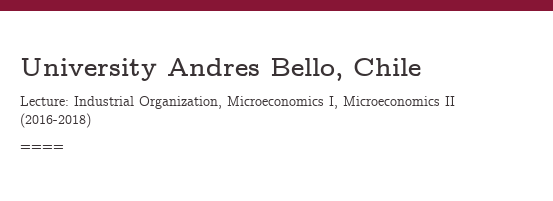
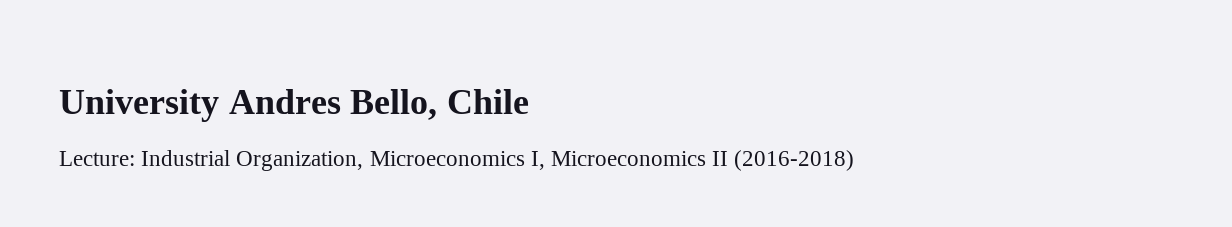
[20,145,64,151] // ==== -> (855, 160) none

